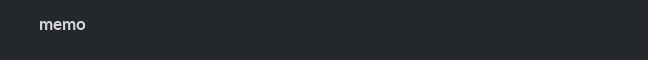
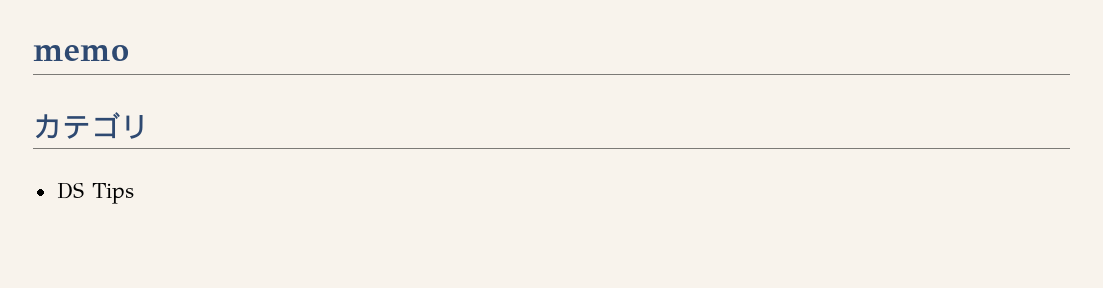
(86, 25) none -> [33,112,149,139] [56,182,134,204] // カテゴリ // DS Tips

